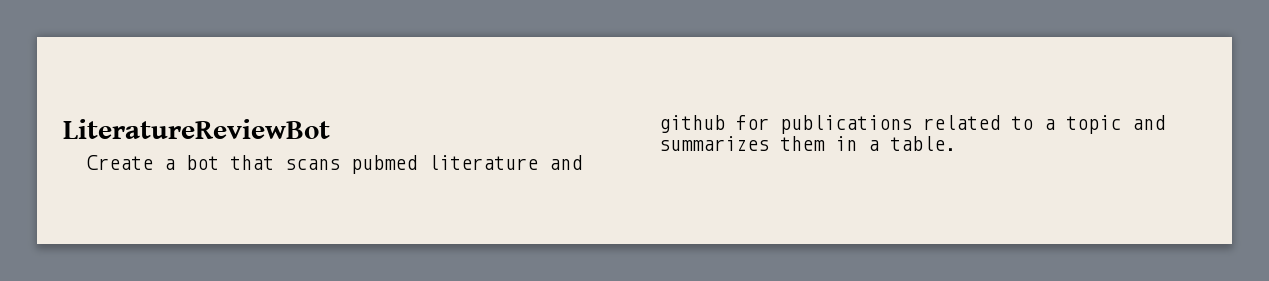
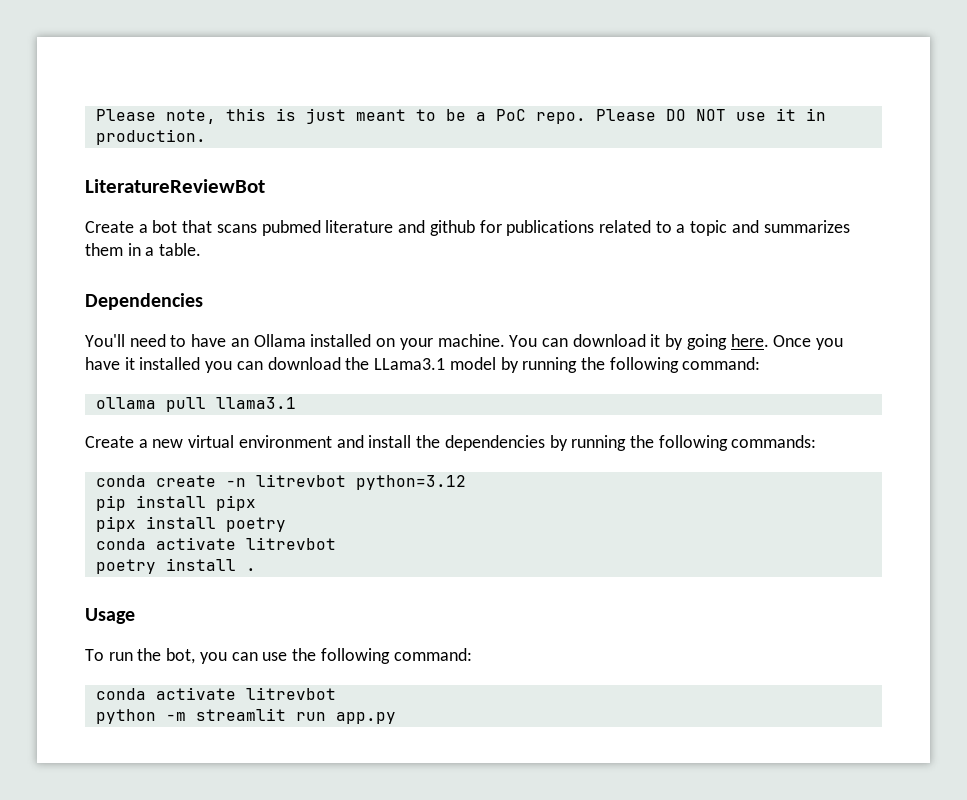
(63, 129) none -> [95,108,826,124] [95,129,206,145] Please note, this is just meant to be a PoC repo. Please DO NOT use it in production. //
(956, 143) none -> [85,293,203,310] [85,334,844,350] [85,357,761,373] [95,397,296,412] [85,435,817,451] [95,474,466,490] [95,495,256,511] [95,516,286,532] [95,537,336,550] [95,558,256,574] [85,608,135,624] [85,648,472,664] [95,687,336,700] [95,708,396,724] // Dependencies // You'll need to have an Ollama installed on your machine. You can download it by going here. Once you have it installed you can download the LLama3.1 model by running the following command: // ollama pull llama3.1 // Create a new virtual environment and install the dependencies by running the following commands: // conda create -n litrevbot python=3.12 // pip install pipx // pipx install poetry // conda activate litrevbot // poetry install . // Usage // To run the bot, you can use the following command: // conda activate litrevbot // python -m streamlit run app.py

